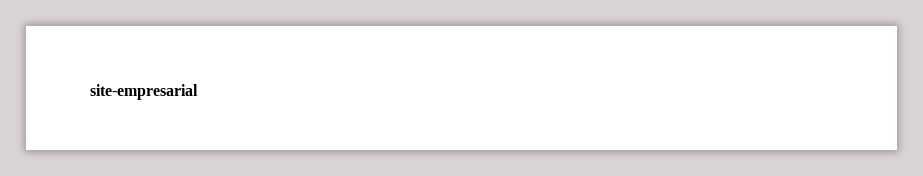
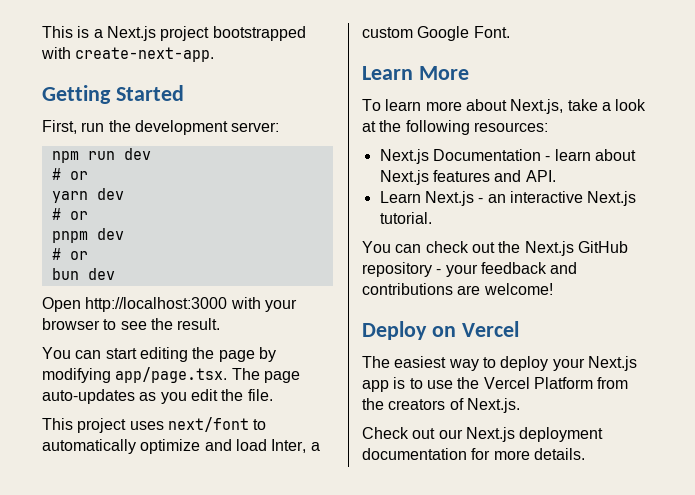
[90,84,198,100] site-empresarial -> [42,26,306,41] [41,47,215,62] [42,85,184,104] [42,120,280,135] [51,148,151,163] [51,168,88,180] [51,188,124,203] [51,208,88,220] [51,228,124,243] [51,248,88,260] [51,268,115,280] [42,297,297,312] [42,318,221,330] [42,347,276,362] [42,367,300,383] [42,389,273,404] [42,417,267,433] [42,439,320,454] [362,26,510,41] [362,66,469,80] [362,99,647,114] [362,120,548,135] [379,149,636,164] [379,170,556,185] [379,191,637,206] [379,212,432,224] [362,241,628,256] [362,262,578,277] [362,283,553,295] [362,321,519,340] [362,356,637,371] [362,377,629,392] [362,398,520,413] [362,427,604,442] [362,448,585,460] This is a Next.js project bootstrapped with create-next-app. // Getting Started // First, run the development server: // npm run dev // # or // yarn dev // # or // pnpm dev // # or // bun dev // Open http://localhost:3000 with your browser to see the result. // You can start editing the page by modifying app/page.tsx. The page auto-updates as you edit the file. // This project uses next/font to automatically optimize and load Inter, a custom Google Font. // Learn More // To learn more about Next.js, take a look at the following resources: // Next.js Documentation - learn about Next.js features and API. // Learn Next.js - an interactive Next.js tutorial. // You can check out the Next.js GitHub repository - your feedback and contributions are welcome! // Deploy on Vercel // The easiest way to deploy your Next.js app is to use the Vercel Platform from the creators of Next.js. // Check out our Next.js deployment documentation for more details.

